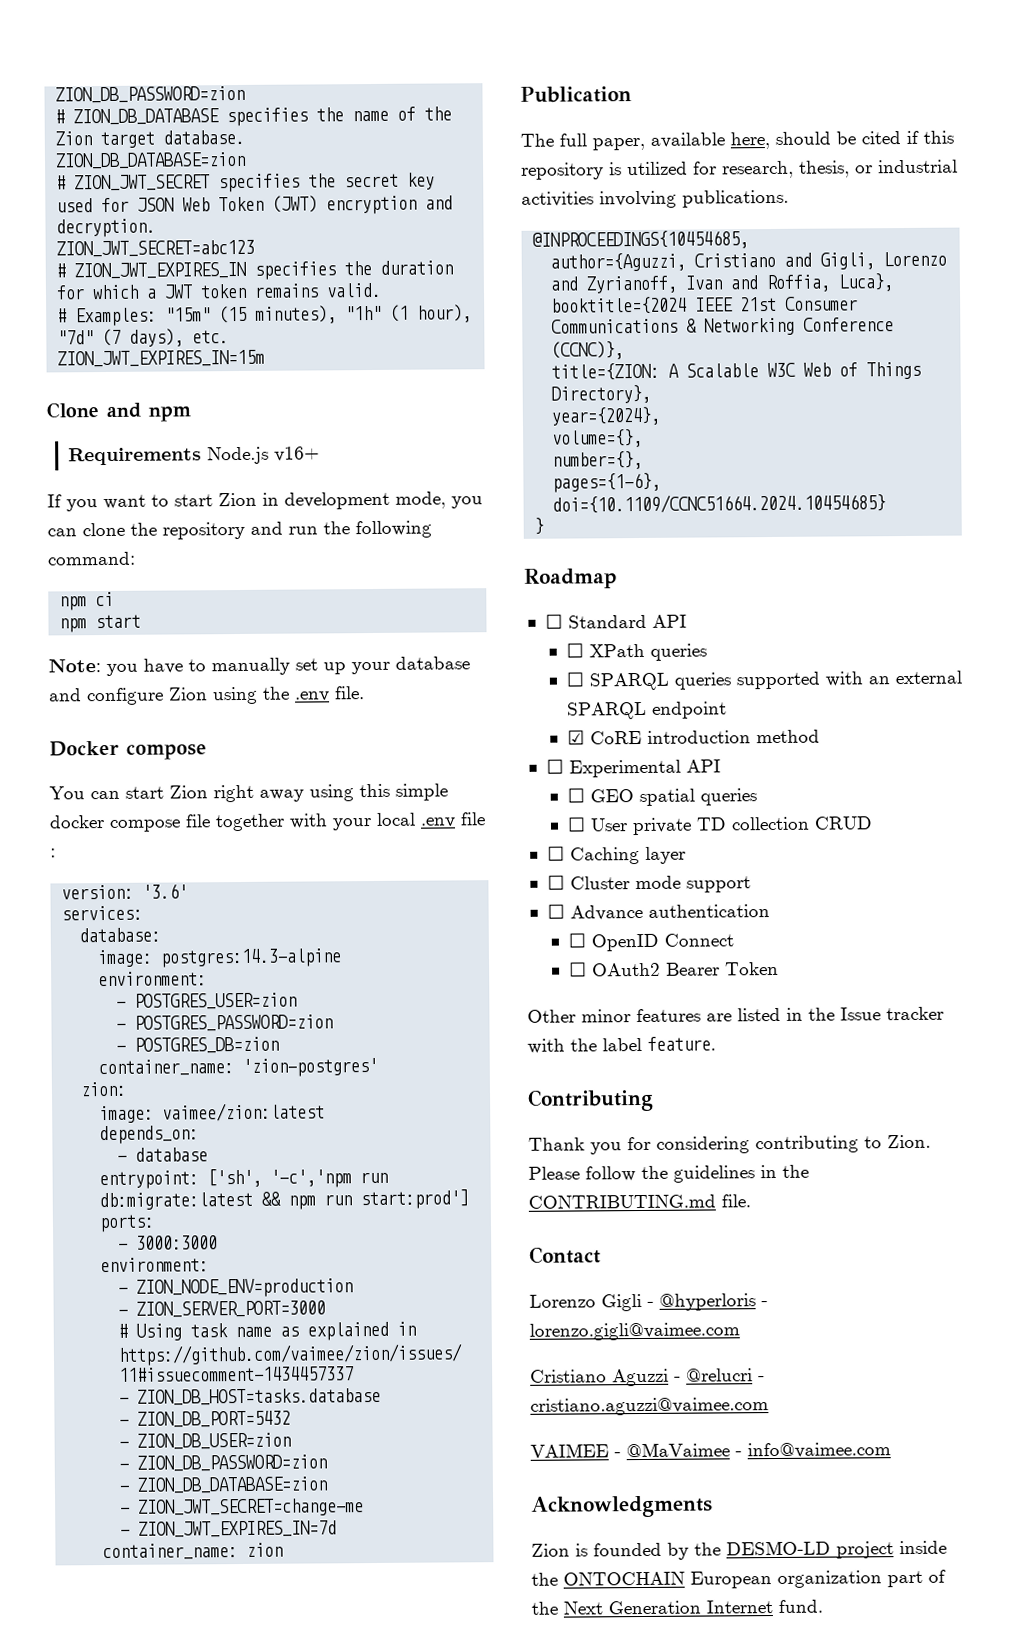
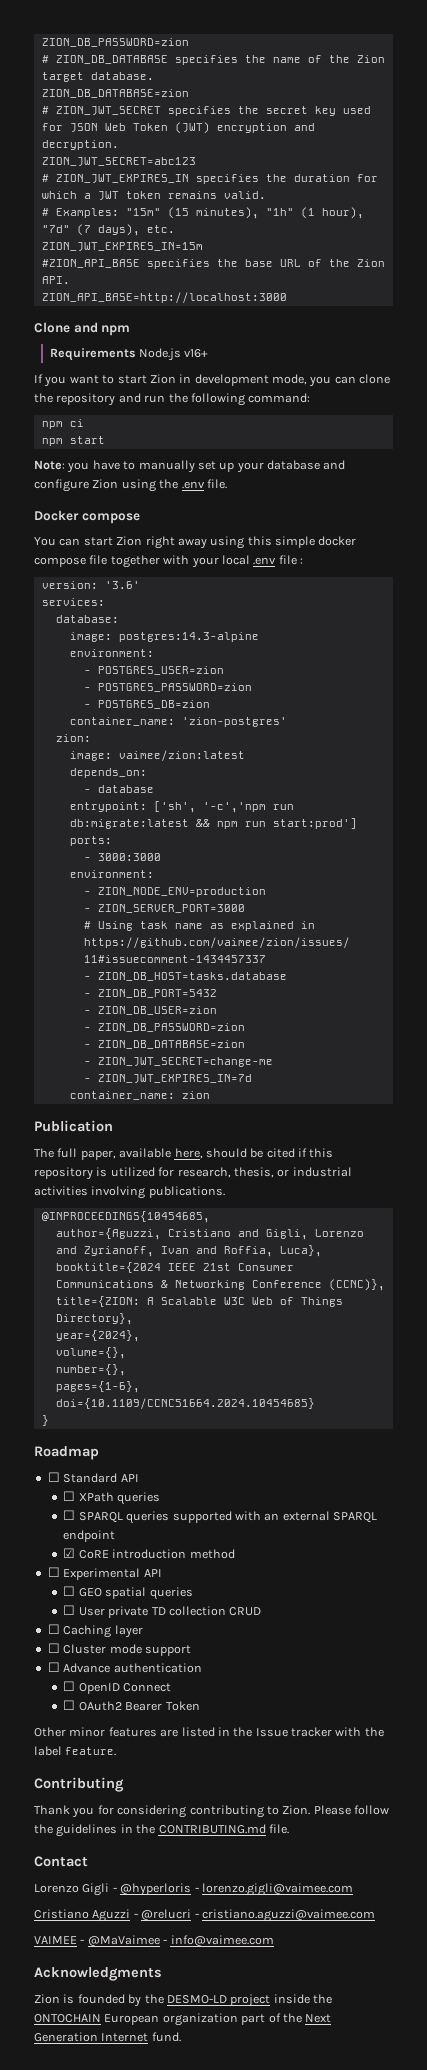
(266, 358) none -> [41,259,385,269] [41,276,70,284] [41,292,287,303] // #ZION_API_BASE specifies the base URL of the Zion API. // ZION_API_BASE=http://localhost:3000

